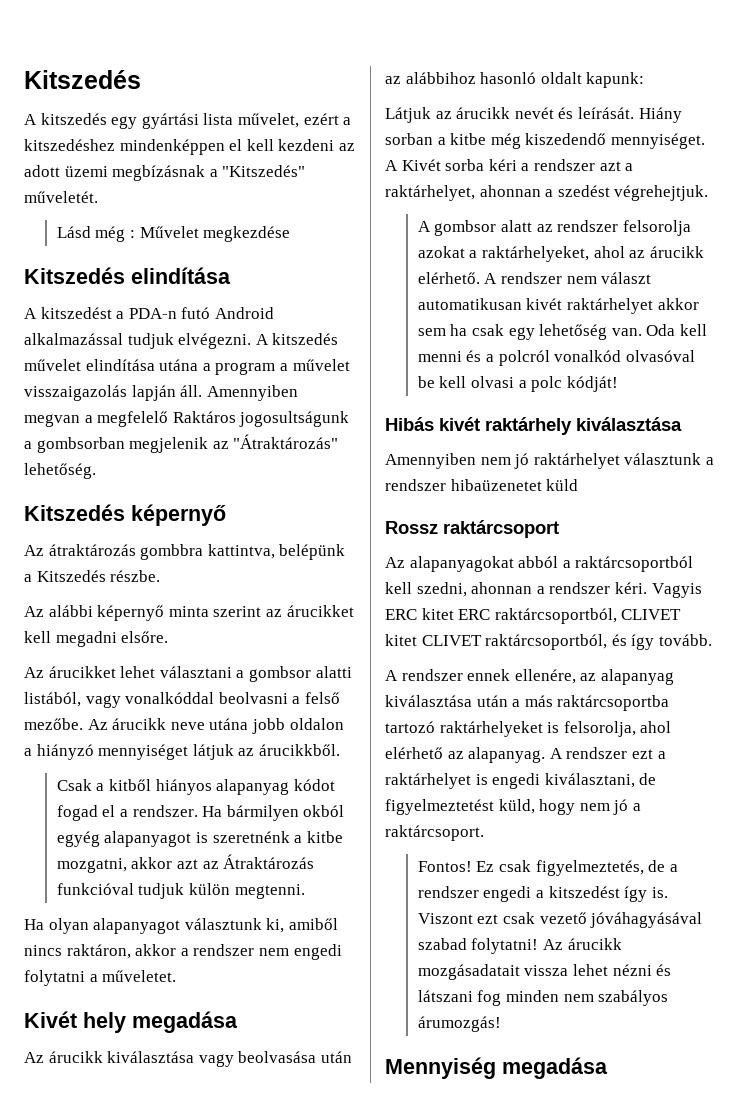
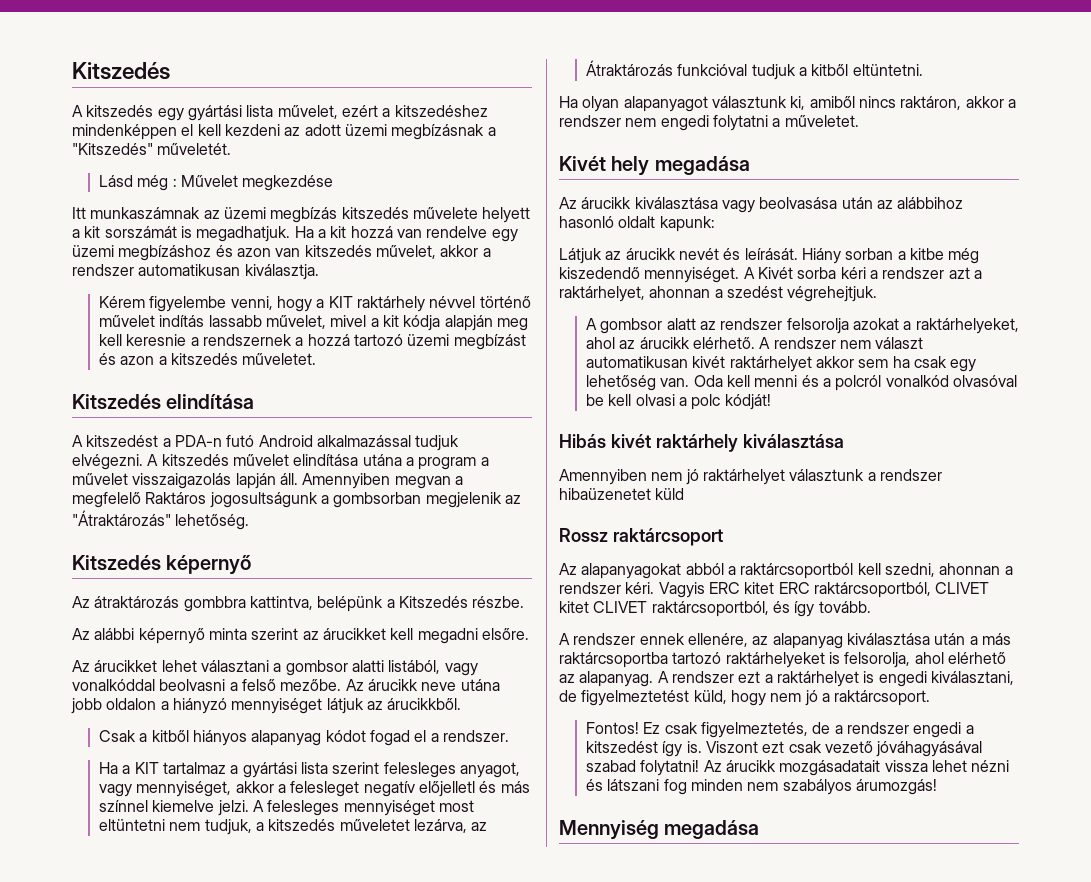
(291, 234) none -> [72,207,531,223] [72,226,518,242] [72,245,491,261] [72,264,319,280] [99,296,531,312] [99,315,529,331] [99,334,526,350] [99,353,317,365] // Itt munkaszámnak az üzemi megbízás kitszedés művelete helyett a kit sorszámát is megadhatjuk. Ha a kit hozzá van rendelve egy üzemi megbízáshoz és azon van kitszedés művelet, akkor a rendszer automatikusan kiválasztja. // Kérem figyelembe venni, hogy a KIT raktárhely névvel történő művelet indítás lassabb művelet, mivel a kit kódja alapján meg kell keresnie a rendszernek a hozzá tartozó üzemi megbízást és azon a kitszedés műveletet.
[202,805,345,821] [56,831,343,847] [56,857,198,873] Ha bármilyen okból egyég alapanyagot is szeretnénk a kitbe mozgatni, akkor azt -> [99,762,521,778] [99,781,530,797] [99,800,475,816] [99,819,468,835] // Ha a KIT tartalmaz a gyártási lista szerint felesleges anyagot, vagy mennyiséget, akkor a felesleget negatív előjelletl és más színnel kiemelve jelzi. A felesleges mennyiséget most eltüntetni nem tudjuk, a kitszedés műveletet lezárva,
[188,883,305,899] külön megtenni. -> [799,64,923,76] a kitből eltüntetni.

